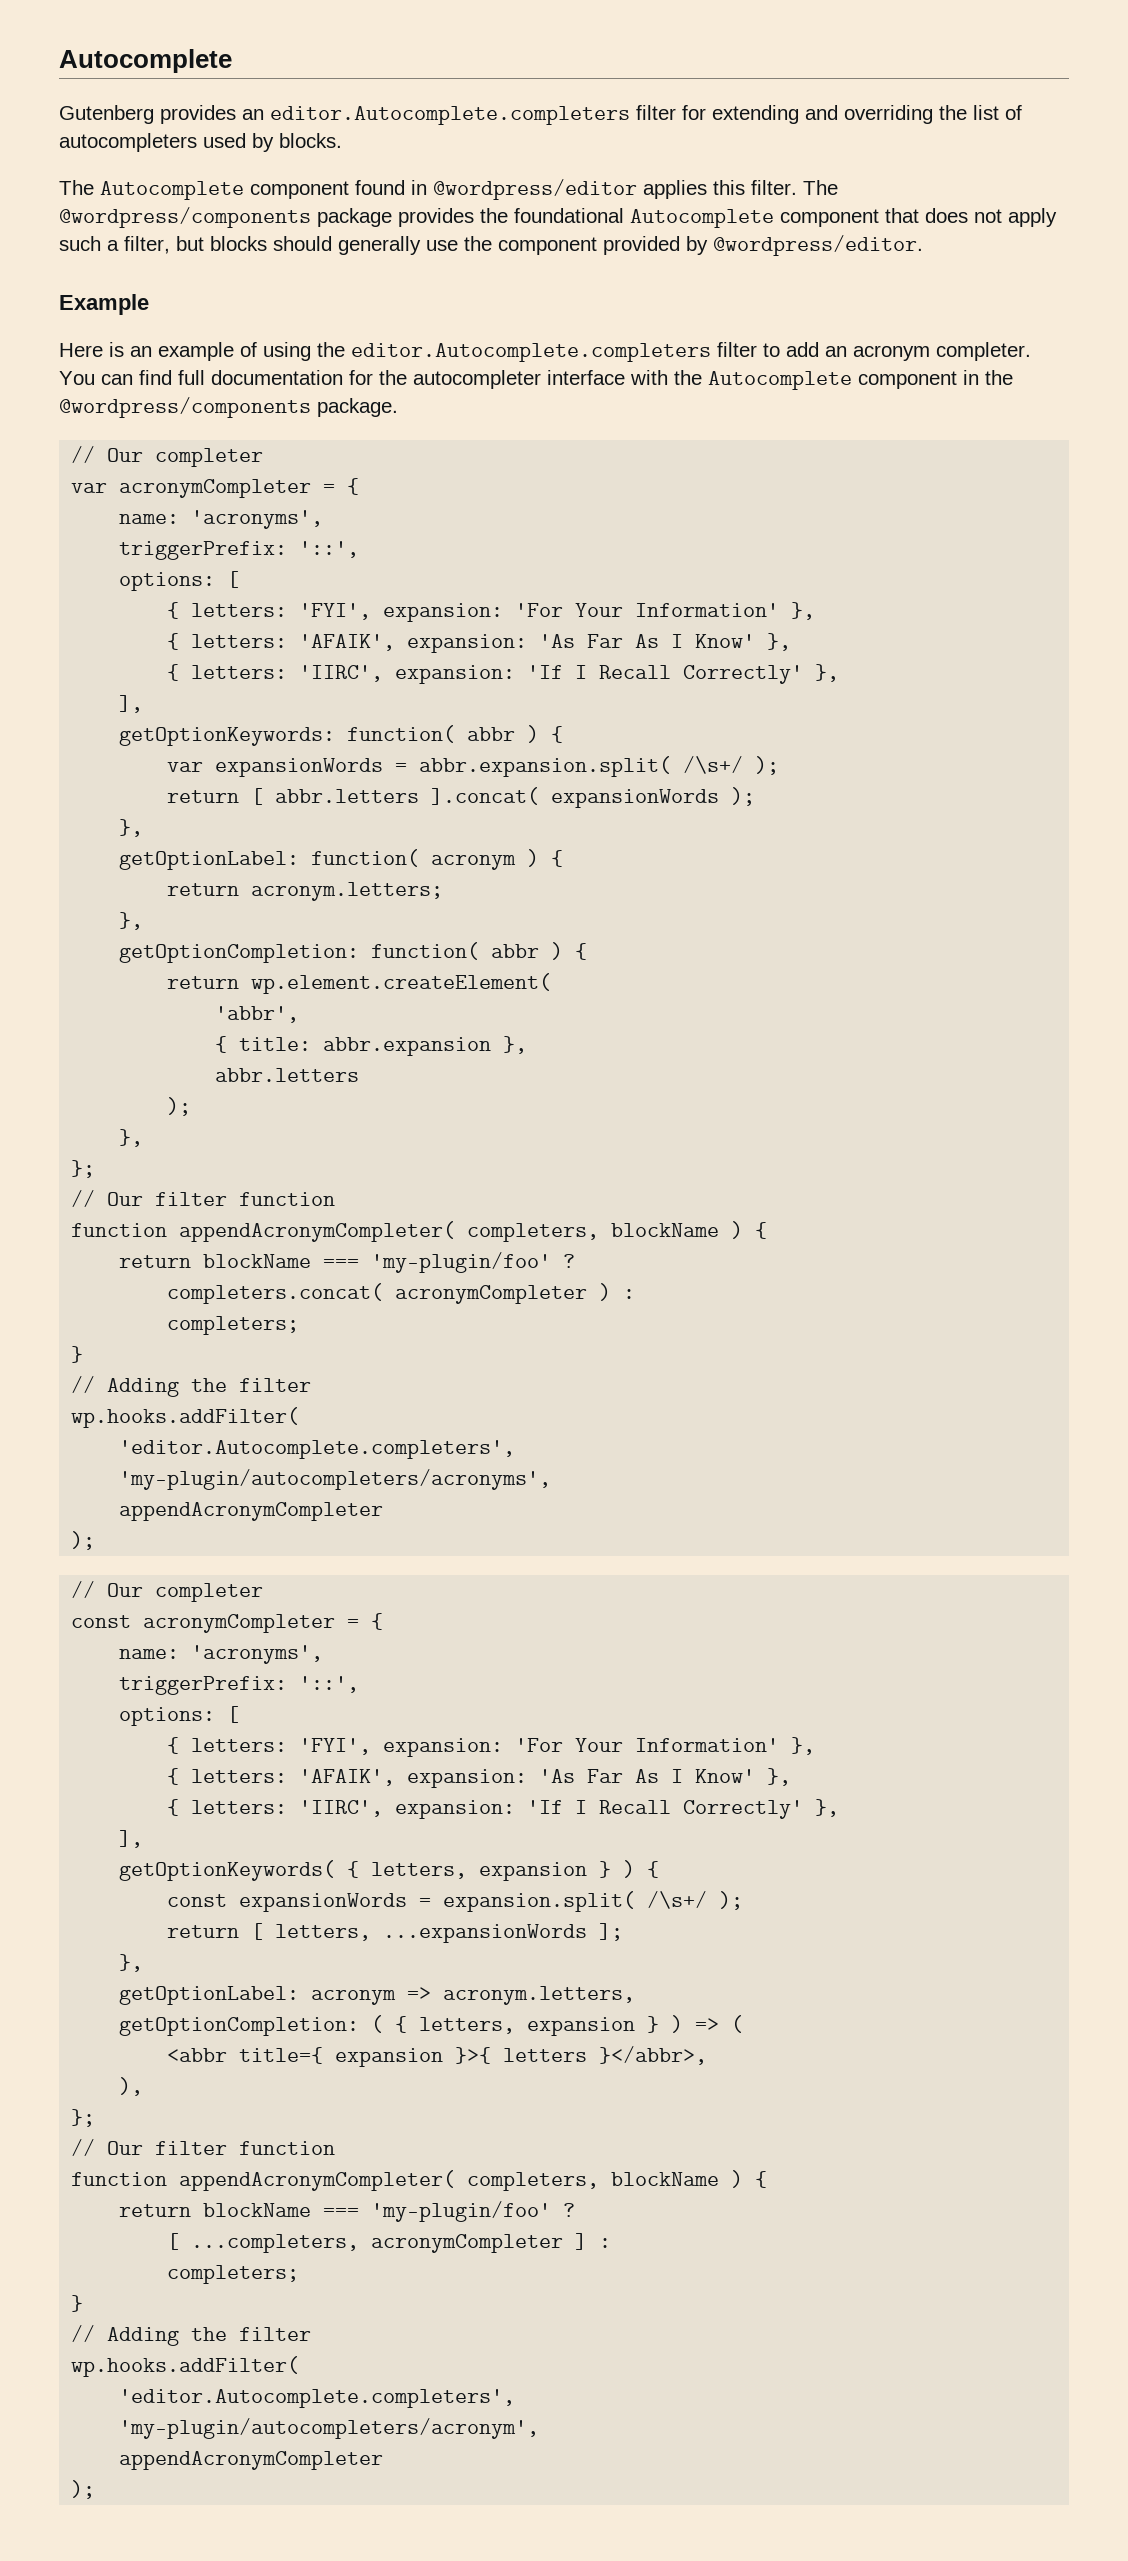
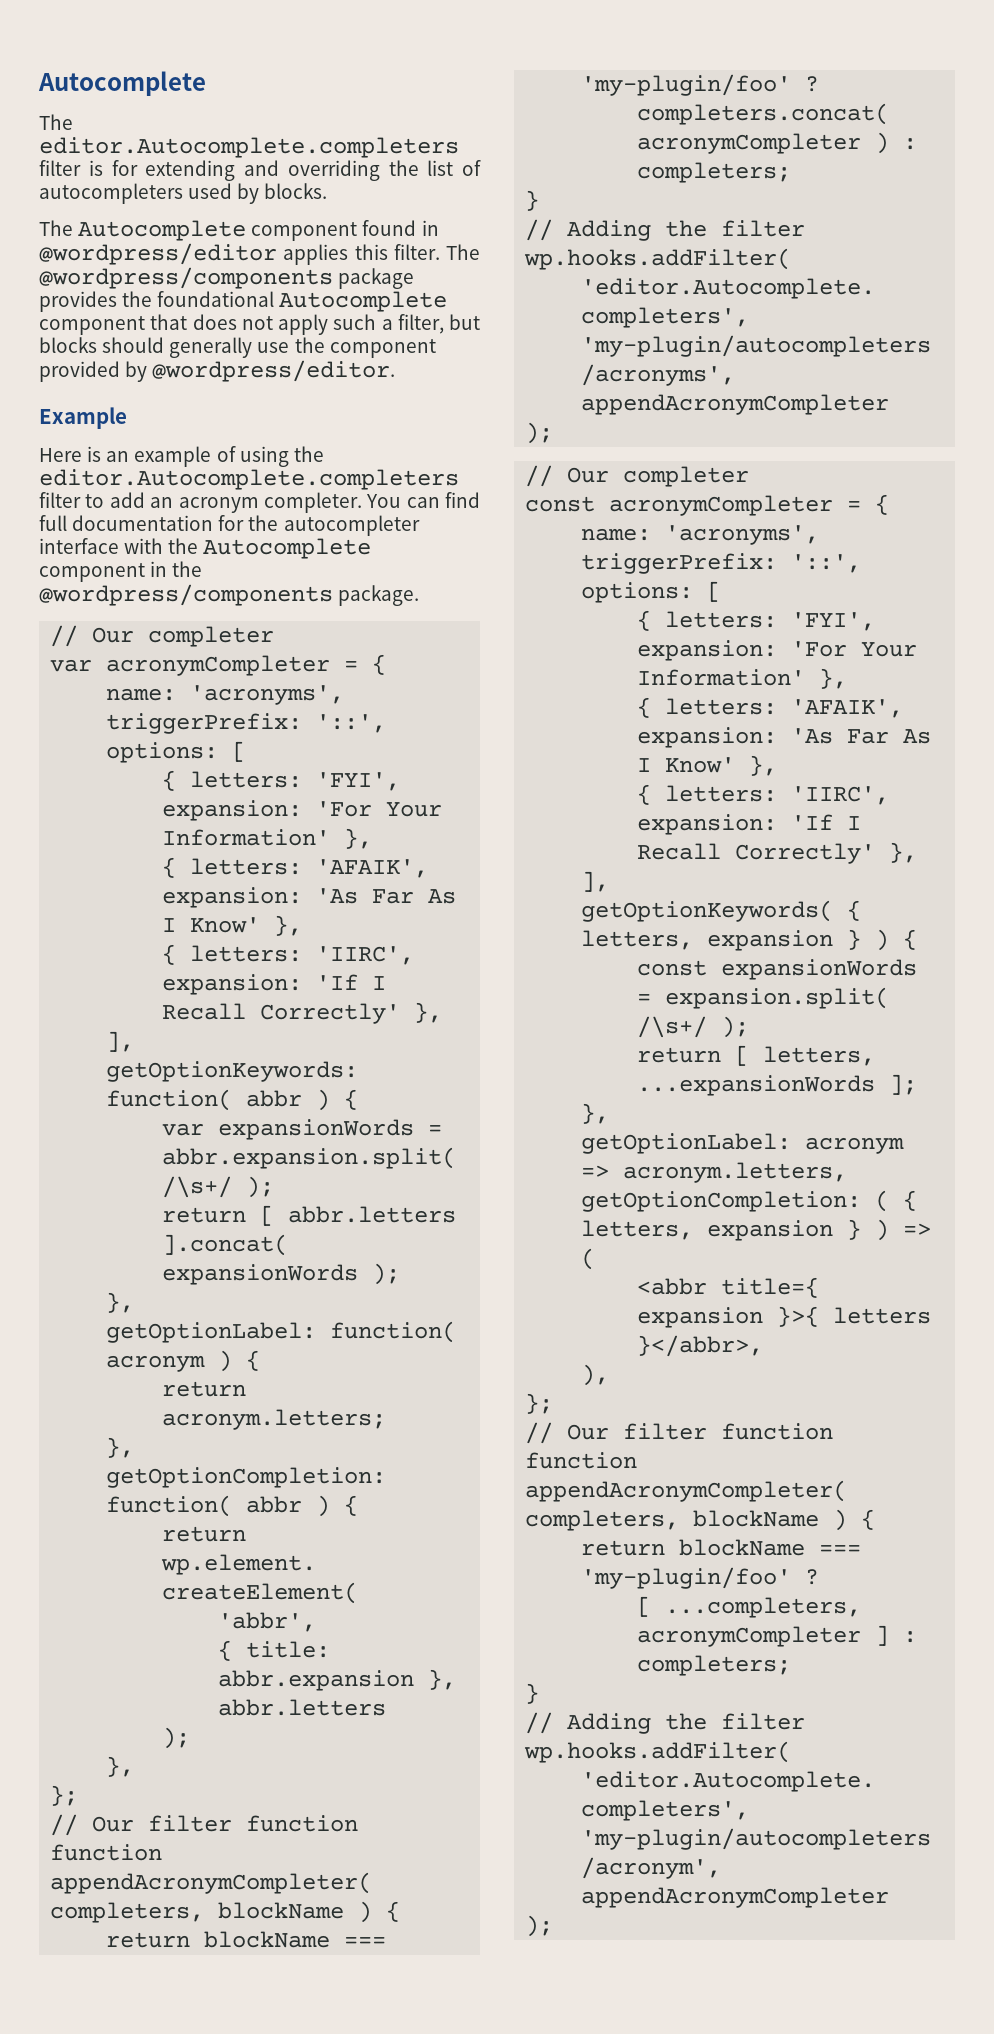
[59,105,676,125] Gutenberg provides an editor.Autocomplete.completers filter -> [39,114,73,130] [39,137,459,158] [39,160,103,176] The editor.Autocomplete.completers filter is

